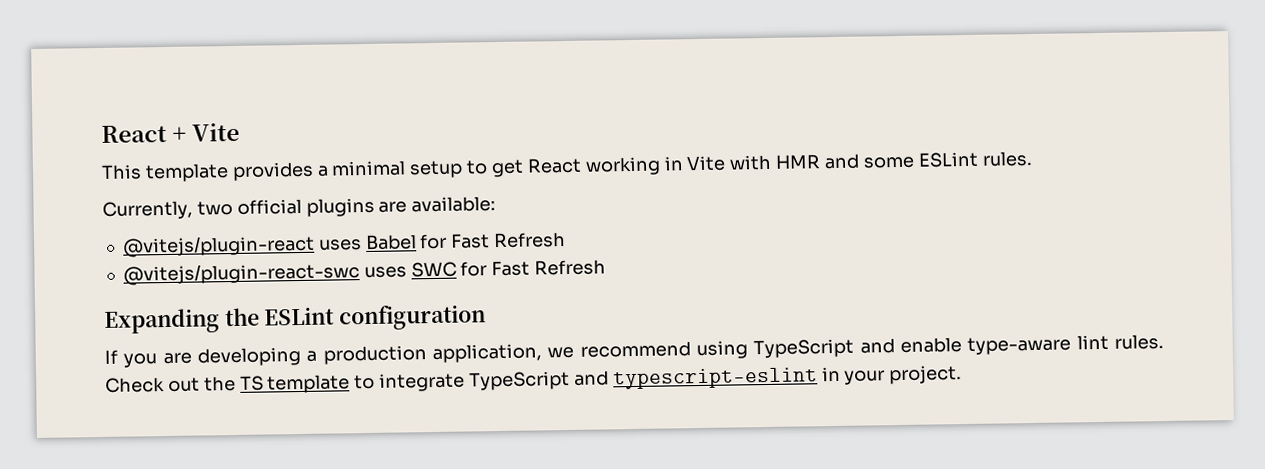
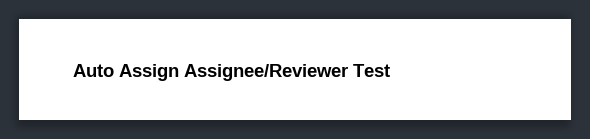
[101,122,241,143] [101,150,1033,183] [102,196,497,220] [121,231,567,258] [122,259,607,286] [104,304,487,334] [104,334,1164,368] [105,365,963,394] React + Vite // This template provides a minimal setup to get React working in Vite with HMR and some ESLint rules. // Currently, two official plugins are available: // @vitejs/plugin-react uses Babel for Fast Refresh // @vitejs/plugin-react-swc uses SWC for Fast Refresh // Expanding the ESLint configuration // If you are developing a production application, we recommend using TypeScript and enable type-aware lint rules. Check out the TS template to integrate TypeScript and typescript-eslint in your project. -> [73,64,390,81] Auto Assign Assignee/Reviewer Test

